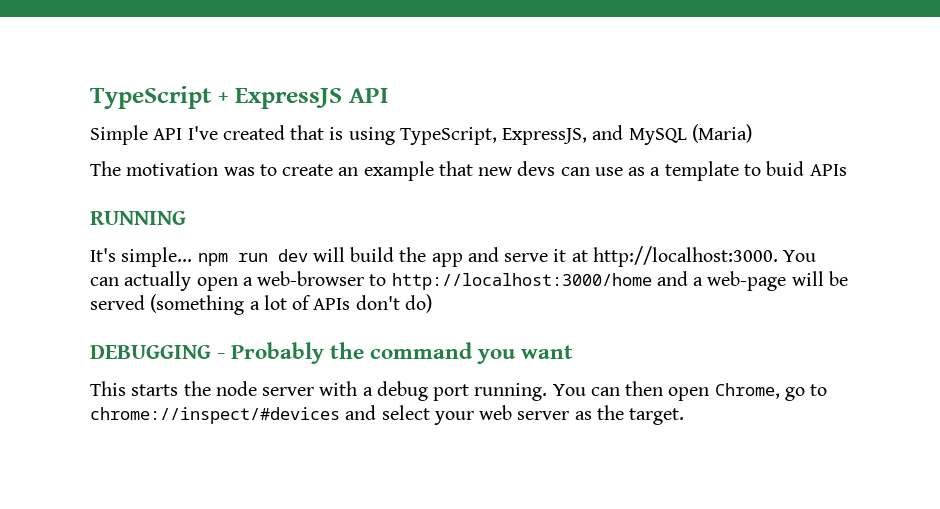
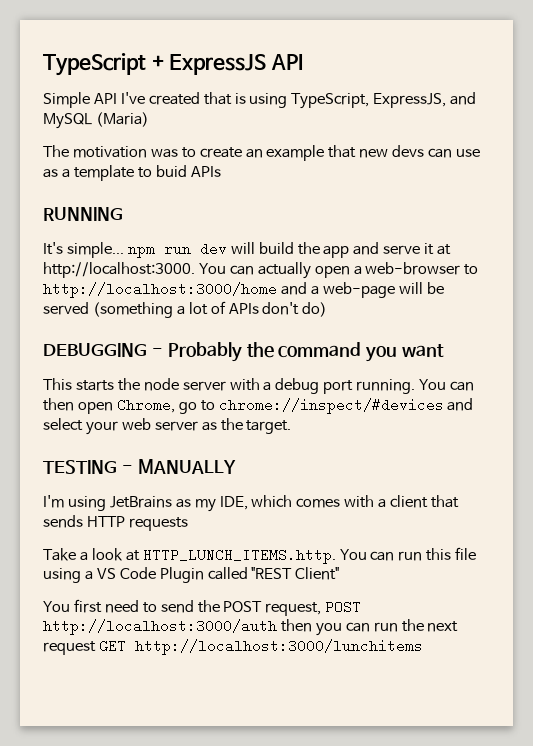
(685, 416) none -> [43,459,236,474] [43,495,460,512] [43,515,188,531] [43,547,477,564] [43,567,340,583] [43,599,362,616] [43,619,459,636] [43,639,423,655] // TESTING - MANUALLY // I'm using JetBrains as my IDE, which comes with a client that sends HTTP requests // Take a look at HTTP_LUNCH_ITEMS.http. You can run this file using a VS Code Plugin called "REST Client" // You first need to send the POST request, POST http://localhost:3000/auth then you can run the next request GET http://localhost:3000/lunchitems

